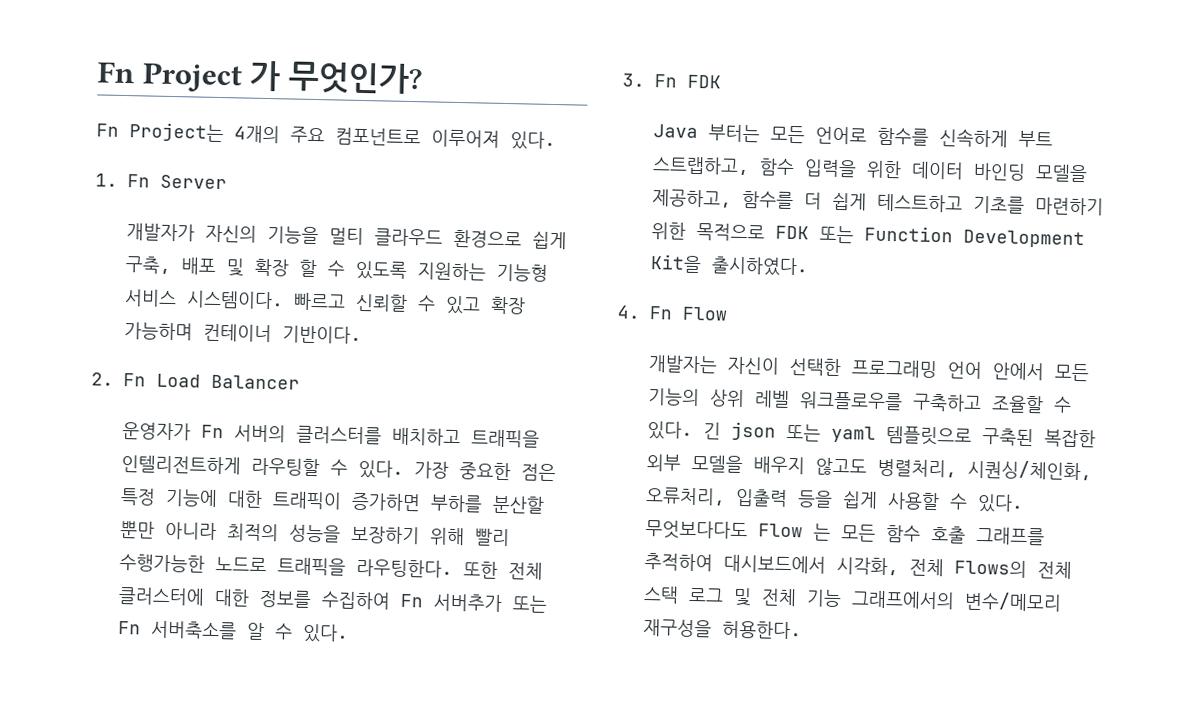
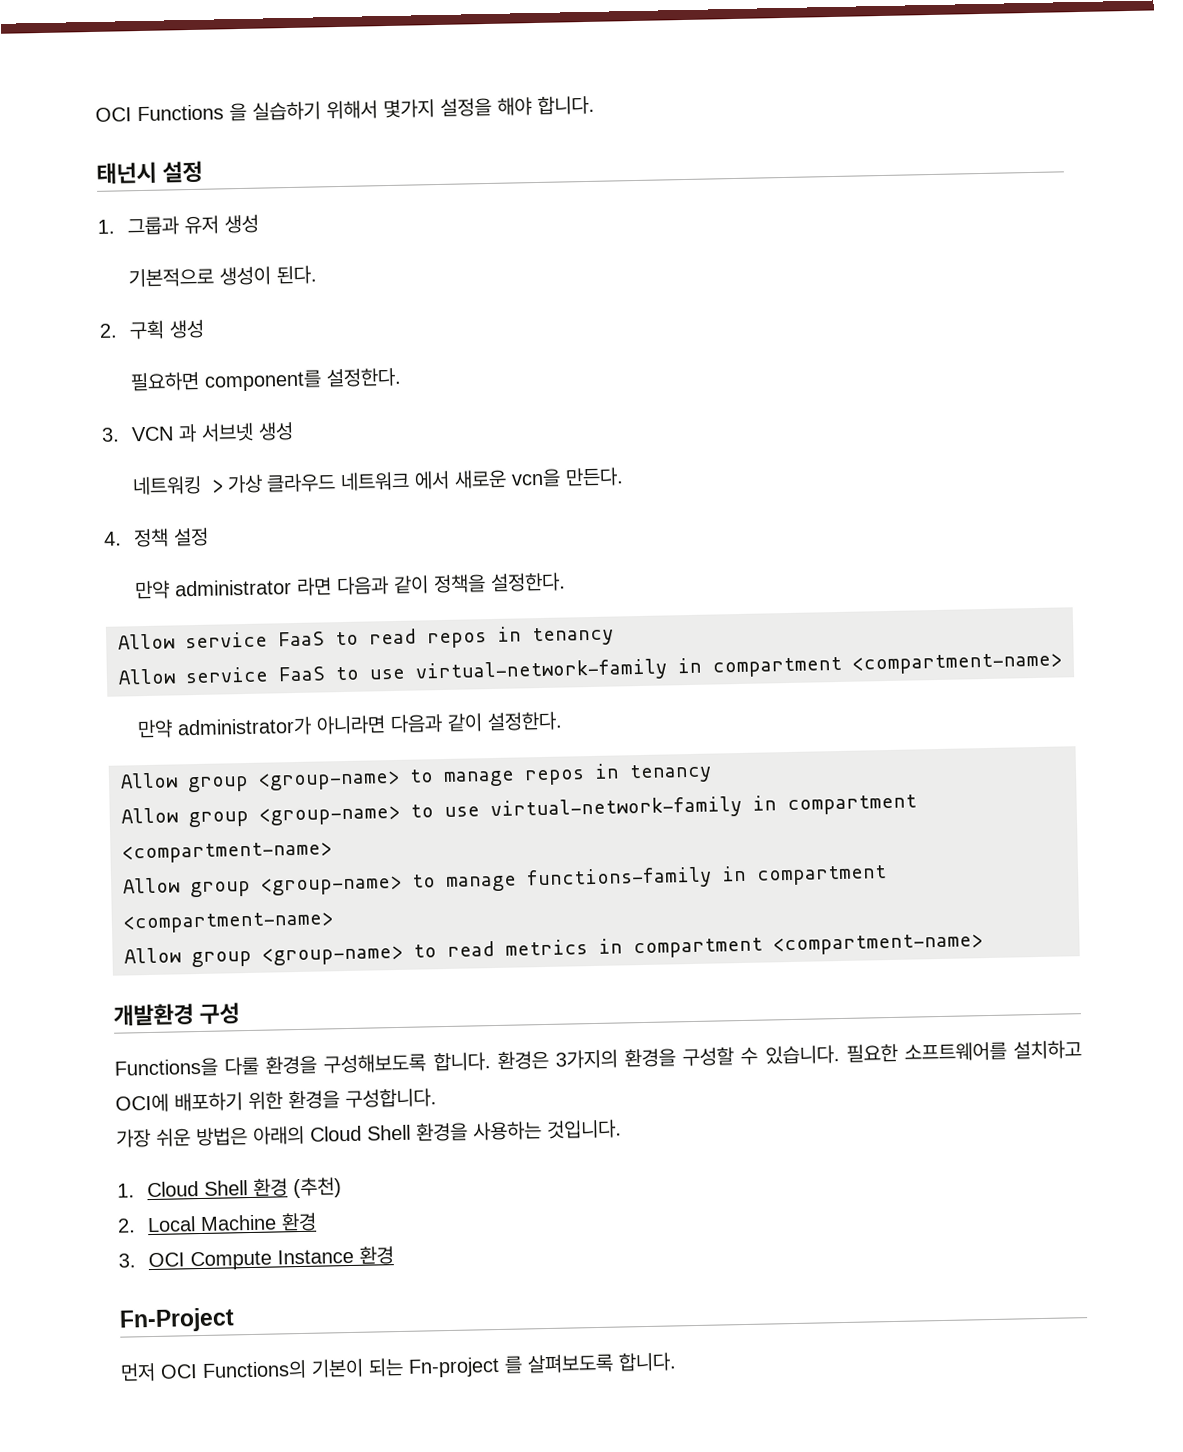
[97,60,424,96] [96,122,556,151] [95,173,228,190] [126,223,568,250] [125,256,549,282] [124,289,527,315] [124,322,363,345] [91,372,301,390] [122,422,541,448] [121,455,557,482] [120,488,546,514] [120,521,511,547] [119,553,544,580] [118,586,548,613] [118,620,350,643] [622,73,722,89] [653,124,1054,148] [652,156,1089,183] [652,189,1105,216] [651,222,1086,249] [650,254,810,277] [617,305,729,321] [648,355,1090,382] [647,388,1073,414] [647,421,1097,448] [646,454,1093,481] [645,487,1025,513] [645,520,1046,546] [644,552,1073,579] [643,585,1063,612] [643,618,803,640] Fn Project 가 무엇인가? // Fn Project는 4개의 주요 컴포넌트로 이루어져 있다. // 1. Fn Server // 개발자가 자신의 기능을 멀티 클라우드 환경으로 쉽게 구축, 배포 및 확장 할 수 있도록 지원하는 기능형 서비스 시스템이다. 빠르고 신뢰할 수 있고 확장 가능하며 컨테이너 기반이다. // 2. Fn Load Balancer // 운영자가 Fn 서버의 클러스터를 배치하고 트래픽을 인텔리전트하게 라우팅할 수 있다. 가장 중요한 점은 특정 기능에 대한 트래픽이 증가하면 부하를 분산할 뿐만 아니라 최적의 성능을 보장하기 위해 빨리 수행가능한 노드로 트래픽을 라우팅한다. 또한 전체 클러스터에 대한 정보를 수집하여 Fn 서버추가 또는 Fn 서버축소를 알 수 있다. // 3. Fn FDK // Java 부터는 모든 언어로 함수를 신속하게 부트 스트랩하고, 함수 입력을 위한 데이터 바인딩 모델을 제공하고, 함수를 더 쉽게 테스트하고 기초를 마련하기 위한 목적으로 FDK 또는 Function Development Kit을 출시하였다. // 4. Fn Flow // 개발자는 자신이 선택한 프로그래밍 언어 안에서 모든 기능의 상위 레벨 워크플로우를 구축하고 조율할 수 있다. 긴 json 또는 yaml 템플릿으로 구축된 복잡한 외부 모델을 배우지 않고도 병렬처리, 시퀀싱/체인화, 오류처리, 입출력 등을 쉽게 사용할 수 있다. 무엇보다다도 Flow 는 모든 함수 호출 그래프를 추적하여 대시보드에서 시각화, 전체 Flows의 전체 스택 로그 및 전체 기능 그래프에서의 변수/메모리 재구성을 허용한다. -> [95,95,595,122] [96,160,204,185] [97,214,259,236] [127,265,317,288] [99,319,205,340] [129,367,402,392] [101,421,294,443] [131,467,624,496] [103,527,209,548] [133,572,566,600] [118,626,614,650] [118,652,1062,685] [136,711,563,739] [120,763,712,793] [121,794,917,828] [122,841,332,864] [122,865,887,898] [123,911,334,934] [124,933,983,968] [113,1002,241,1027] [114,1040,1082,1078] [115,1088,437,1113] [116,1119,622,1148] [117,1177,342,1199] [117,1212,317,1233] [118,1246,394,1271] [119,1307,235,1333] [120,1352,677,1382] OCI Functions 을 실습하기 위해서 몇가지 설정을 해야 합니다. // 태넌시 설정 // 1. 그룹과 유저 생성 // 기본적으로 생성이 된다. // 2. 구획 생성 // 필요하면 component를 설정한다. // 3. VCN 과 서브넷 생성 // 네트워킹 > 가상 클라우드 네트워크 에서 새로운 vcn을 만든다. // 4. 정책 설정 // 만약 administrator 라면 다음과 같이 정책을 설정한다. // Allow service FaaS to read repos in tenancy // Allow service FaaS to use virtual-network-family in compartment <compartment-name> // 만약 administrator가 아니라면 다음과 같이 설정한다. // Allow group <group-name> to manage repos in tenancy // Allow group <group-name> to use virtual-network-family in compartment <compartment-name> // Allow group <group-name> to manage functions-family in compartment <compartment-name> // Allow group <group-name> to read metrics in compartment <compartment-name> // 개발환경 구성 // Functions을 다룰 환경을 구성해보도록 합니다. 환경은 3가지의 환경을 구성할 수 있습니다. 필요한 소프트웨어를 설치하고 OCI에 배포하기 위한 환경을 구성합니다. // 가장 쉬운 방법은 아래의 Cloud Shell 환경을 사용하는 것입니다. // 1. Cloud Shell 환경 (추천) // 2. Local Machine 환경 // 3. OCI Compute Instance 환경 // Fn-Project // 먼저 OCI Functions의 기본이 되는 Fn-project 를 살펴보도록 합니다.

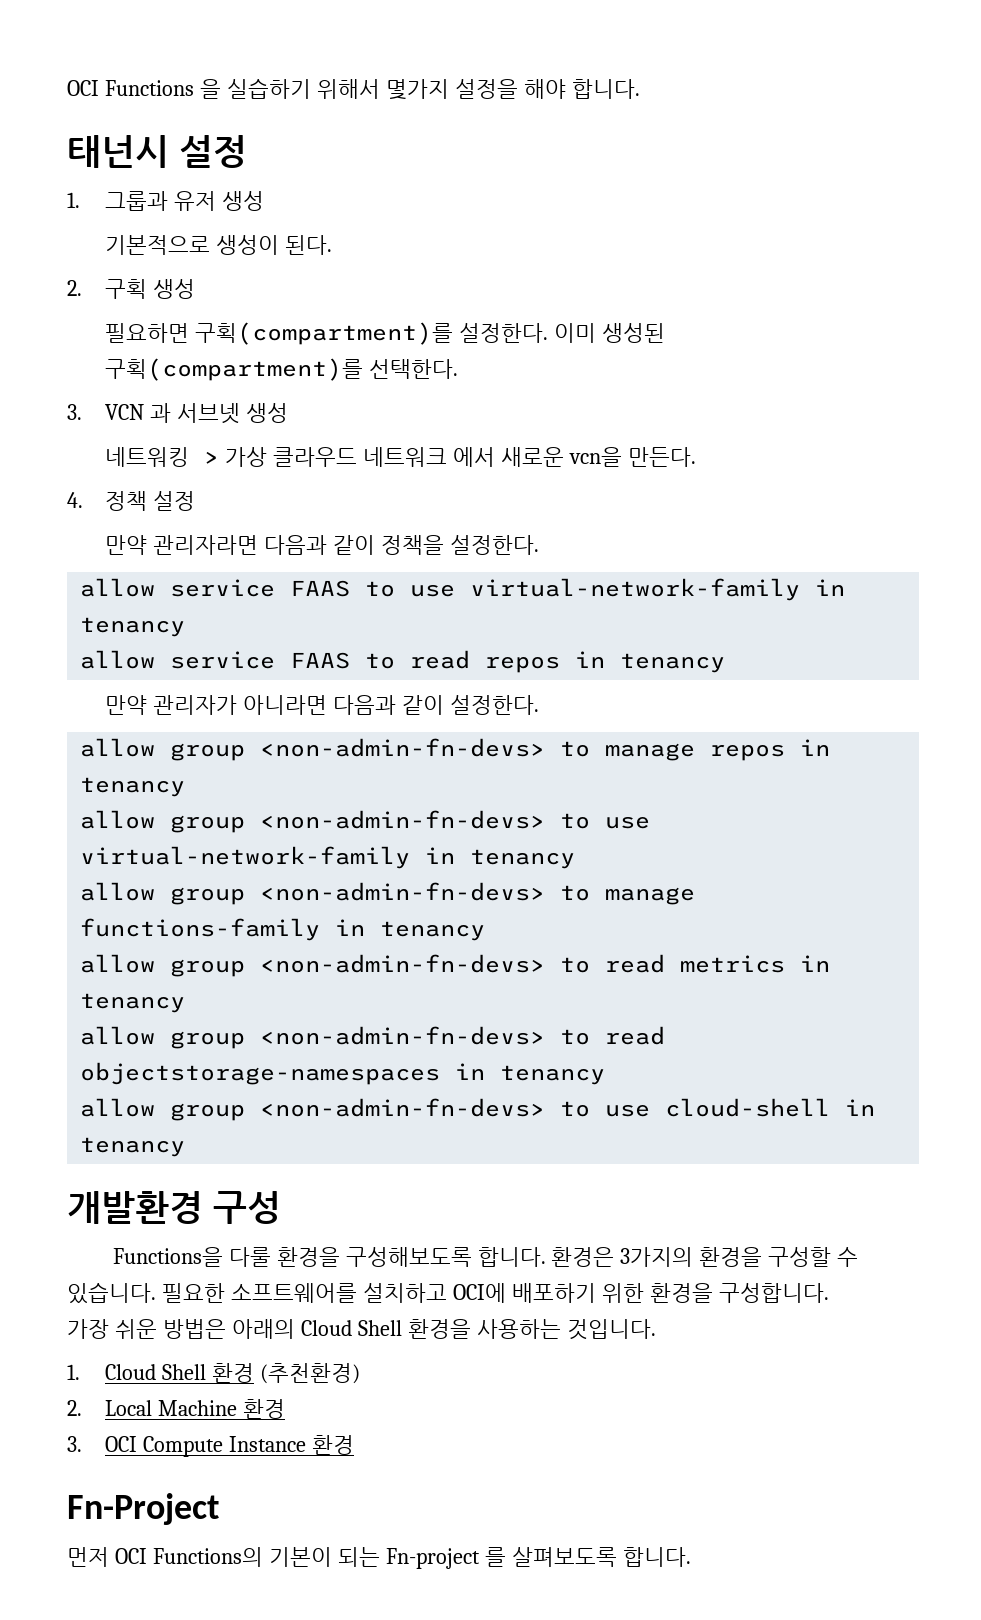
[203,367,402,392] component를 설정한다. -> [195,322,666,345] [105,358,459,381] 구획(compartment)를 설정한다. 이미 생성된 구획(compartment)를 선택한다.
[173,577,332,597] administrator 라면 -> [153,535,259,555] 관리자라면
[118,631,325,650] Allow service FaaS -> [80,578,846,601] [80,617,186,637] [80,650,351,669] allow service FAAS to use virtual-network-family in tenancy // allow service FAAS
[118,652,1062,685] [136,716,312,739] // Allow service FaaS to use virtual-network-family in compartment <compartment-name> // 만약 administrator가 -> [105,695,238,715] // 만약 관리자가
[120,770,400,793] Allow group <group-name> -> [80,738,546,761] allow group <non-admin-fn-devs>
[121,794,917,828] [122,841,332,864] [122,865,887,898] [123,911,334,934] [124,933,983,968] Allow group <group-name> to use virtual-network-family in compartment <compartment-name> // Allow group <group-name> to manage functions-family in compartment <compartment-name> // Allow group <group-name> to read metrics in compartment <compartment-name> -> [80,810,651,833] [80,846,576,869] [80,882,696,905] [80,918,486,941] [80,954,831,977] [80,993,186,1013] [80,1026,666,1049] [80,1062,606,1085] [80,1098,876,1121] [80,1137,186,1157] allow group <non-admin-fn-devs> to use virtual-network-family in tenancy // allow group <non-admin-fn-devs> to manage functions-family in tenancy // allow group <non-admin-fn-devs> to read metrics in tenancy // allow group <non-admin-fn-devs> to read objectstorage-namespaces in tenancy // allow group <non-admin-fn-devs> to use cloud-shell in tenancy
[292,1177,342,1199] (추천) -> [260,1363,361,1384] (추천환경)

